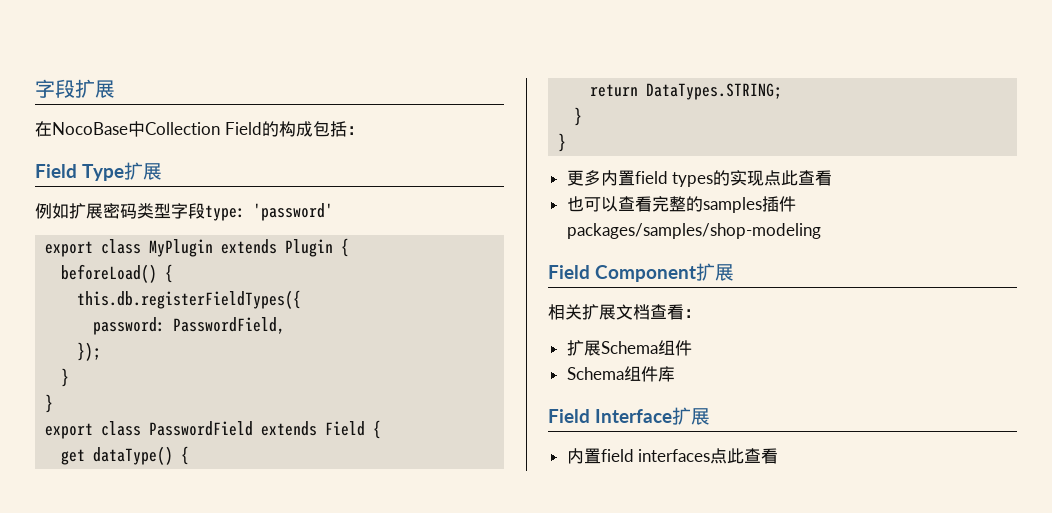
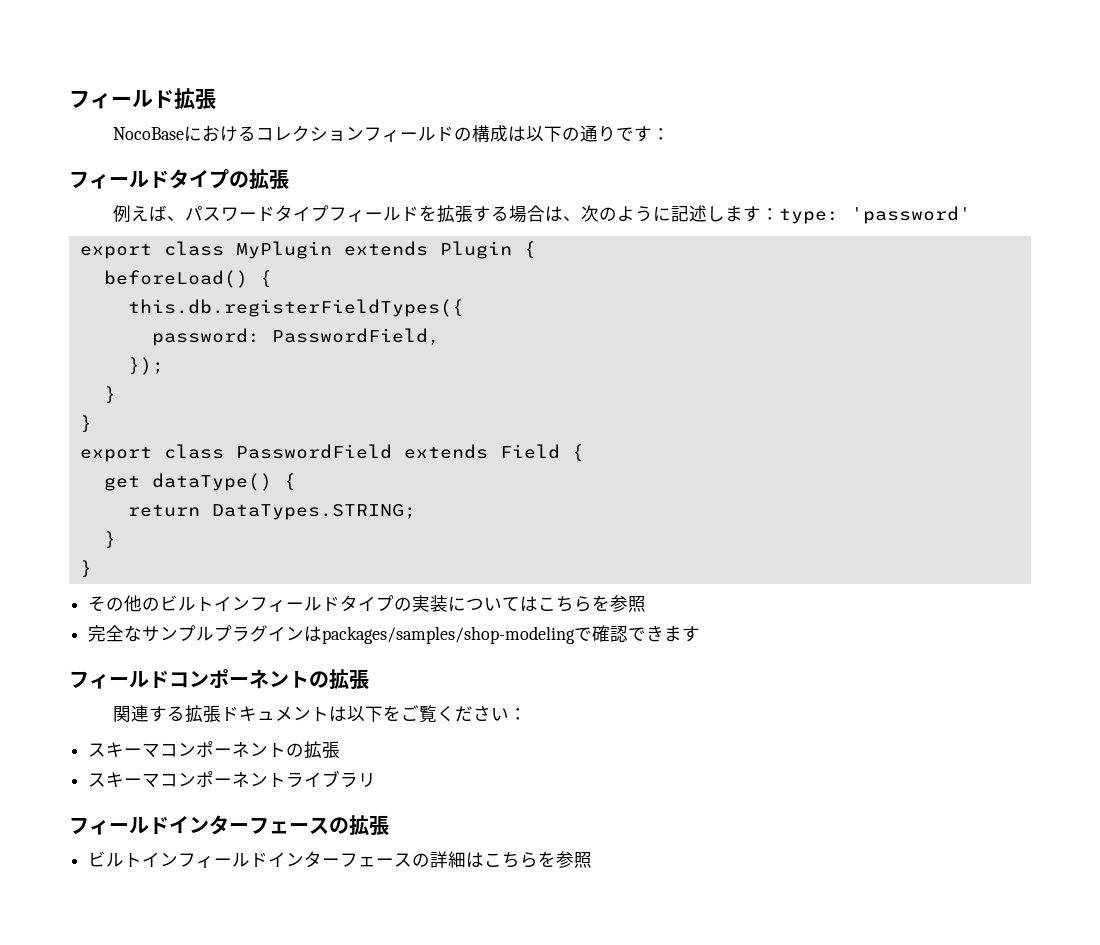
[35,79,115,98] [35,121,364,137] [35,162,162,181] [35,203,205,219] 字段扩展 // 在NocoBase中Collection Field的构成包括： // Field Type扩展 // 例如扩展密码类型字段 -> [69,88,216,110] [112,125,670,142] [69,169,289,190] [112,205,779,223] フィールド拡張 // NocoBaseにおけるコレクションフィールドの構成は以下の通りです： // フィールドタイプの拡張 // 例えば、パスワードタイプフィールドを拡張する場合は、次のように記述します：
[566,170,833,187] [566,196,796,213] [566,223,821,239] [548,263,734,282] [548,304,701,320] [566,340,692,356] [566,366,675,382] [548,407,710,425] [566,448,779,464] 更多内置field types的实现点此查看 // 也可以查看完整的samples插件packages/samples/shop-modeling // Field Component扩展 // 相关扩展文档查看： // 扩展Schema组件 // Schema组件库 // Field Interface扩展 // 内置field interfaces点此查看 -> [88,595,647,612] [88,625,701,644] [69,669,369,690] [112,705,527,723] [88,741,341,759] [88,770,377,788] [69,815,389,836] [88,851,593,868] その他のビルトインフィールドタイプの実装についてはこちらを参照 // 完全なサンプルプラグインはpackages/samples/shop-modelingで確認できます // フィールドコンポーネントの拡張 // 関連する拡張ドキュメントは以下をご覧ください： // スキーマコンポーネントの拡張 // スキーマコンポーネントライブラリ // フィールドインターフェースの拡張 // ビルトインフィールドインターフェースの詳細はこちらを参照

